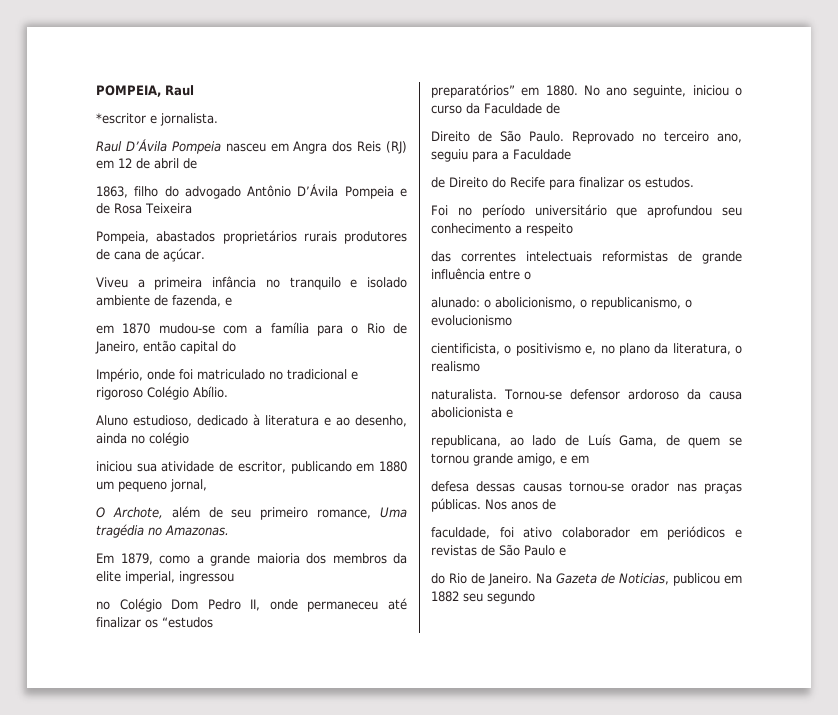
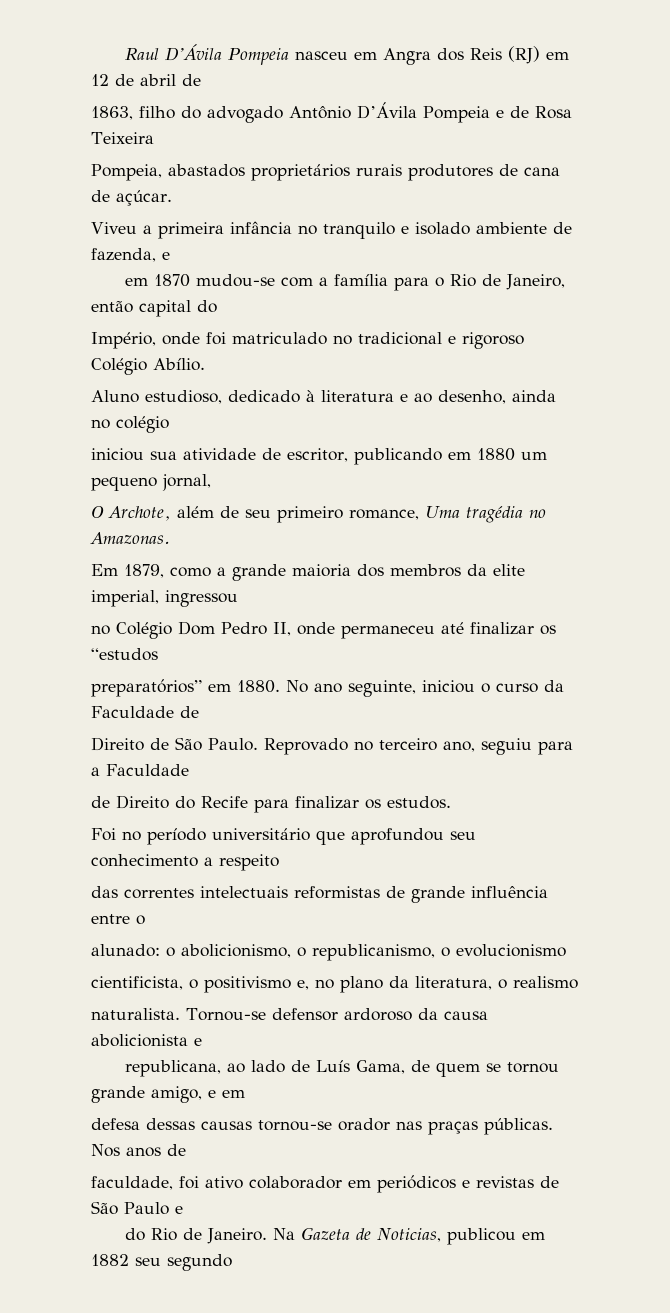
[96,85,194,97] [96,113,218,126] POMPEIA, Raul // *escritor e jornalista. // -> (124, 54) none

